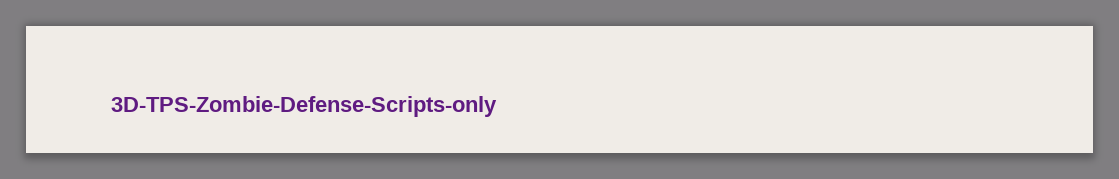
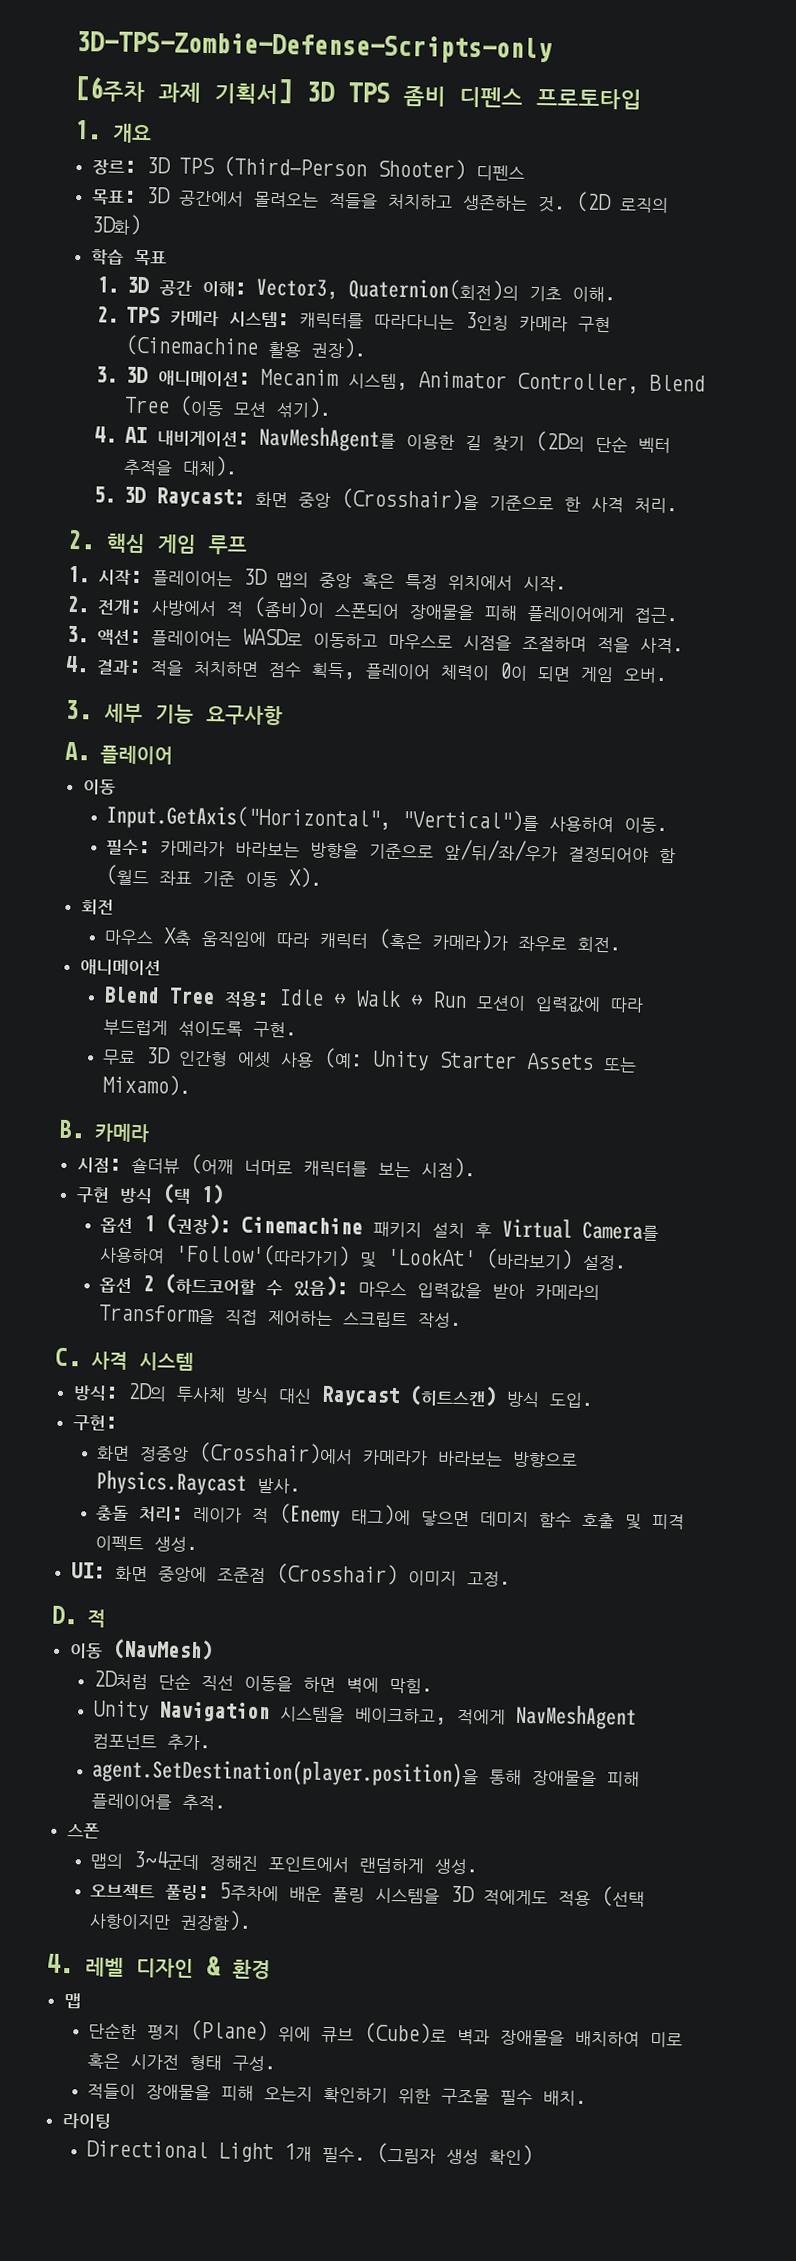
(497, 106) none -> [74,75,642,110] [74,119,152,144] [91,156,525,181] [91,187,669,213] [90,214,141,235] [90,249,167,266] [95,276,617,303] [95,306,612,333] [125,334,368,359] [94,366,706,394] [124,395,333,418] [93,426,672,454] [123,455,239,477] [92,486,679,514] [67,529,248,555] [67,565,567,592] [66,595,678,624] [66,625,684,654] [65,655,668,684] [65,699,283,726] [64,741,173,765] [82,779,116,795] [106,804,669,834] [106,838,677,864] [105,864,323,888] [80,899,114,915] [104,927,622,953] [79,959,161,976] [103,986,645,1014] [103,1019,298,1038] [102,1047,638,1073] [102,1074,192,1096] [58,1119,150,1143] [76,1153,476,1179] [75,1183,224,1205] [100,1213,660,1241] [99,1243,628,1271] [99,1273,601,1301] [99,1304,463,1328] [55,1347,194,1371] [72,1382,594,1408] [72,1415,117,1431] [96,1442,579,1468] [96,1470,302,1496] [96,1503,686,1530] [95,1535,199,1553] [70,1562,511,1587] [51,1605,106,1628] [68,1638,213,1661] [93,1670,434,1694] [93,1700,638,1730] [92,1733,212,1751] [92,1757,641,1788] [91,1793,227,1811] [66,1823,100,1839] [90,1851,479,1875] [90,1882,646,1907] [89,1909,253,1931] [46,1953,271,1980] [63,1993,81,2009] [88,2019,684,2048] [87,2053,277,2072] [87,2083,588,2106] [61,2113,112,2129] [86,2140,534,2166] // [6주차 과제 기획서] 3D TPS 좀비 디펜스 프로토타입 // 1. 개요 // 장르: 3D TPS (Third-Person Shooter) 디펜스 // 목표: 3D 공간에서 몰려오는 적들을 처치하고 생존하는 것. (2D 로직의 3D화) // 학습 목표 // 1. 3D 공간 이해: Vector3, Quaternion(회전)의 기초 이해. // 2. TPS 카메라 시스템: 캐릭터를 따라다니는 3인칭 카메라 구현 (Cinemachine 활용 권장). // 3. 3D 애니메이션: Mecanim 시스템, Animator Controller, Blend Tree (이동 모션 섞기). // 4. AI 내비게이션: NavMeshAgent를 이용한 길 찾기 (2D의 단순 벡터 추적을 대체). // 5. 3D Raycast: 화면 중앙 (Crosshair)을 기준으로 한 사격 처리. // 2. 핵심 게임 루프 // 1. 시작: 플레이어는 3D 맵의 중앙 혹은 특정 위치에서 시작. // 2. 전개: 사방에서 적 (좀비)이 스폰되어 장애물을 피해 플레이어에게 접근. // 3. 액션: 플레이어는 WASD로 이동하고 마우스로 시점을 조절하며 적을 사격. // 4. 결과: 적을 처치하면 점수 획득, 플레이어 체력이 0이 되면 게임 오버. // 3. 세부 기능 요구사항 // A. 플레이어 // 이동 // Input.GetAxis("Horizontal", "Vertical")를 사용하여 이동. // 필수: 카메라가 바라보는 방향을 기준으로 앞/뒤/좌/우가 결정되어야 함 (월드 좌표 기준 이동 X). // 회전 // 마우스 X축 움직임에 따라 캐릭터 (혹은 카메라)가 좌우로 회전. // 애니메이션 // Blend Tree 적용: Idle ↔ Walk ↔ Run 모션이 입력값에 따라 부드럽게 섞이도록 구현. // 무료 3D 인간형 에셋 사용 (예: Unity Starter Assets 또는 Mixamo). // B. 카메라 // 시점: 숄더뷰 (어깨 너머로 캐릭터를 보는 시점). // 구현 방식 (택 1) // 옵션 1 (권장): Cinemachine 패키지 설치 후 Virtual Camera를 사용하여 'Follow'(따라가기) 및 'LookAt' (바라보기) 설정. // 옵션 2 (하드코어할 수 있음): 마우스 입력값을 받아 카메라의 Transform을 직접 제어하는 스크립트 작성. // C. 사격 시스템 // 방식: 2D의 투사체 방식 대신 Raycast (히트스캔) 방식 도입. // 구현: // 화면 정중앙 (Crosshair)에서 카메라가 바라보는 방향으로 Physics.Raycast 발사. // 충돌 처리: 레이가 적 (Enemy 태그)에 닿으면 데미지 함수 호출 및 피격 이펙트 생성. // UI: 화면 중앙에 조준점 (Crosshair) 이미지 고정. // D. 적 // 이동 (NavMesh) // 2D처럼 단순 직선 이동을 하면 벽에 막힘. // Unity Navigation 시스템을 베이크하고, 적에게 NavMeshAgent 컴포넌트 추가. // agent.SetDestination(player.position)을 통해 장애물을 피해 플레이어를 추적. // 스폰 // 맵의 3~4군데 정해진 포인트에서 랜덤하게 생성. // 오브젝트 풀링: 5주차에 배운 풀링 시스템을 3D 적에게도 적용 (선택 사항이지만 권장함). // 4. 레벨 디자인 & 환경 // 맵 // 단순한 평지 (Plane) 위에 큐브 (Cube)로 벽과 장애물을 배치하여 미로 혹은 시가전 형태 구성. // 적들이 장애물을 피해 오는지 확인하기 위한 구조물 필수 배치. // 라이팅 // Directional Light 1개 필수. (그림자 생성 확인)

